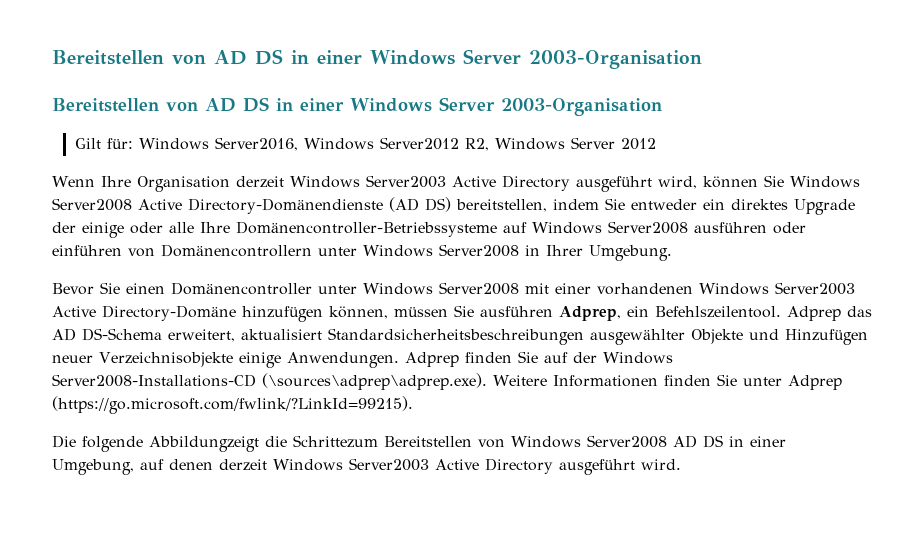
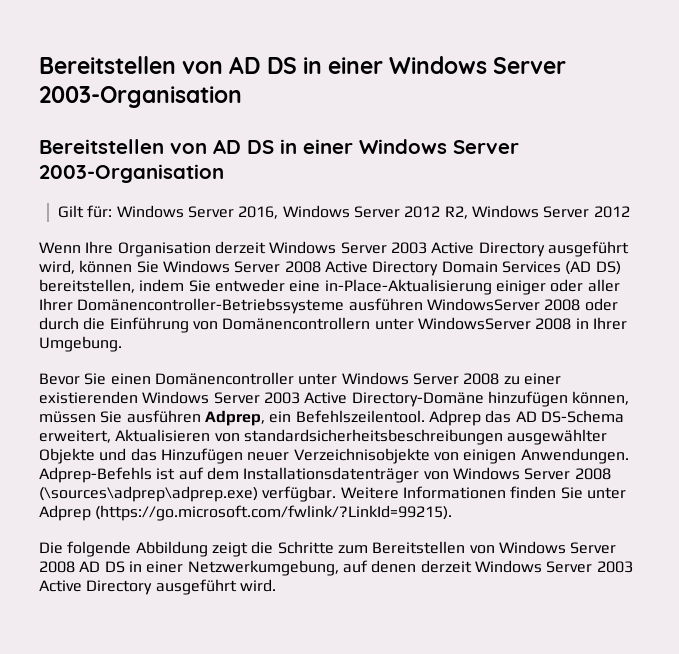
[214,137,459,151] Server2016, Windows Server2012 -> [188,205,441,219] Server 2016, Windows Server 2012
[365,175,446,188] Server2003 -> [340,242,427,254] Server 2003
[52,198,383,214] Server2008 Active Directory-Domänendienste -> [234,261,561,276] Server 2008 Active Directory Domain Services
[703,199,855,215] [52,221,806,238] [52,245,122,256] ein direktes Upgrade der einige oder alle Ihre Domänencontroller-Betriebssysteme auf Windows Server2008 ausführen oder einführen -> [289,279,620,295] [39,298,618,314] [39,317,189,333] eine in-Place-Aktualisierung einiger oder aller Ihrer Domänencontroller-Betriebssysteme ausführen WindowsServer 2008 oder durch die Einführung
[363,244,519,257] Windows Server2008 -> [417,317,572,330] WindowsServer 2008
[439,282,855,295] Server2008 mit einer vorhandenen Windows Server2003 -> [412,373,561,385] [39,391,300,404] Server 2008 zu einer existierenden Windows Server 2003
[241,328,584,345] aktualisiert Standardsicherheitsbeschreibungen -> [115,429,503,445] Aktualisieren von standardsicherheitsbeschreibungen
(779, 334) none -> [130,448,157,461] das
[238,351,673,368] [52,373,487,390] einige Anwendungen. Adprep finden Sie auf der Windows Server2008-Installations-CD (\sources\adprep\adprep.exe). -> [433,448,629,464] [39,467,611,483] [39,486,337,502] von einigen Anwendungen. Adprep-Befehls ist auf dem Installationsdatenträger von Windows Server 2008 (\sources\adprep\adprep.exe) verfügbar.
[149,435,378,452] Abbildungzeigt die Schrittezum -> [135,541,368,557] Abbildung zeigt die Schritte zum
[587,435,786,448] [52,459,134,475] Server2008 AD DS in einer Umgebung, -> [570,542,617,554] [39,560,339,576] Server 2008 AD DS in einer Netzwerkumgebung,
[349,458,429,471] Server2003 -> [546,561,633,573] Server 2003

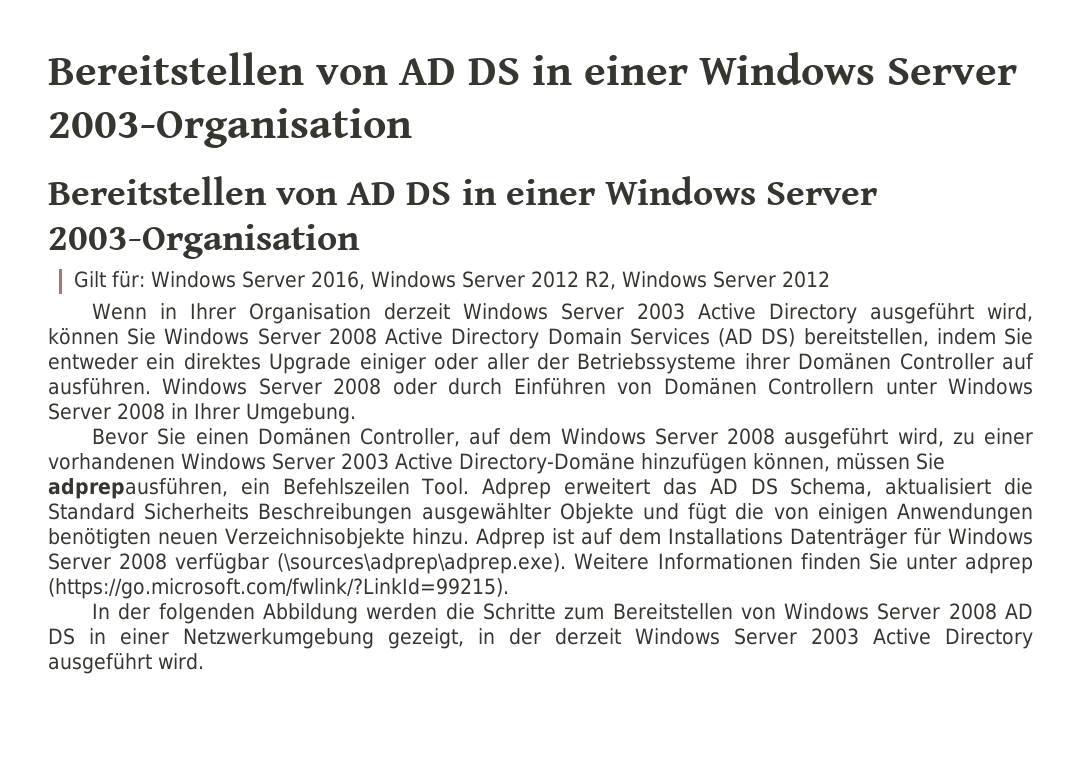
[85,241,114,254] Ihre -> [160,303,237,320] in Ihrer
[289,279,620,295] [39,298,618,314] [39,317,531,333] eine in-Place-Aktualisierung einiger oder aller Ihrer Domänencontroller-Betriebssysteme ausführen WindowsServer 2008 oder durch die Einführung von Domänencontrollern unter WindowsServer -> [146,353,1034,374] [48,378,1033,395] [48,403,111,420] ein direktes Upgrade einiger oder aller der Betriebssysteme ihrer Domänen Controller auf ausführen. Windows Server 2008 oder durch Einführen von Domänen Controllern unter Windows Server
[154,372,500,385] Domänencontroller unter Windows Server 2008 -> [257,428,944,449] Domänen Controller, auf dem Windows Server 2008 ausgeführt wird,
[39,391,138,404] existierenden -> [48,453,175,470] vorhandenen
[126,410,624,426] [39,429,608,445] [39,448,629,464] [39,467,611,483] [39,486,337,502] ausführen Adprep, ein Befehlszeilentool. Adprep das AD DS-Schema erweitert, Aktualisieren von standardsicherheitsbeschreibungen ausgewählter Objekte und das Hinzufügen neuer Verzeichnisobjekte von einigen Anwendungen. Adprep-Befehls ist auf dem Installationsdatenträger von Windows Server 2008 (\sources\adprep\adprep.exe) verfügbar. -> [48,478,1033,499] [48,503,1034,524] [48,528,1034,549] [48,553,567,574] adprepausführen, ein Befehlszeilen Tool. Adprep erweitert das AD DS Schema, aktualisiert die Standard Sicherheits Beschreibungen ausgewählter Objekte und fügt die von einigen Anwendungen benötigten neuen Verzeichnisobjekte hinzu. Adprep ist auf dem Installations Datenträger für Windows Server 2008 verfügbar (\sources\adprep\adprep.exe).
[39,505,91,521] Adprep -> [965,553,1034,574] adprep
[39,541,248,557] Die folgende Abbildung zeigt -> [92,603,438,624] In der folgenden Abbildung werden
[187,560,417,576] Netzwerkumgebung, auf denen -> [183,628,541,649] Netzwerkumgebung gezeigt, in der

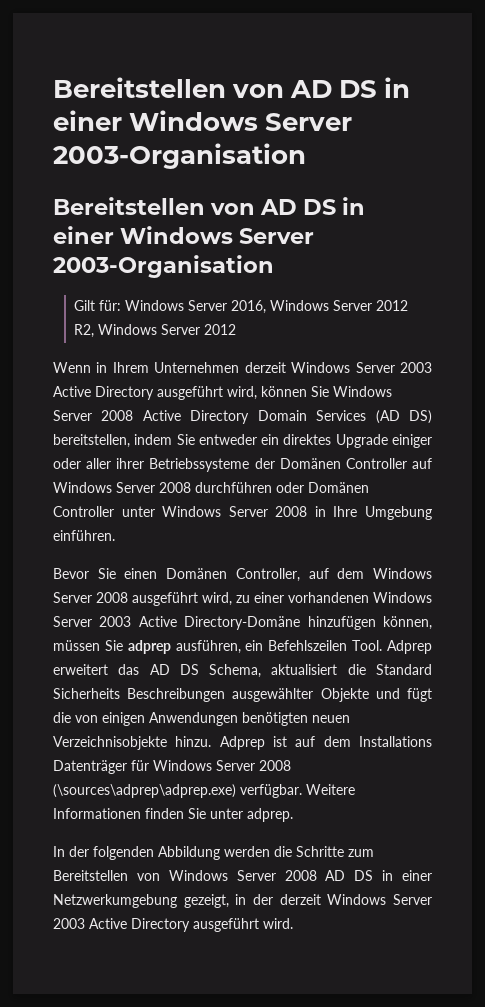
[190,303,372,324] Ihrer Organisation -> [112,362,240,373] Ihrem Unternehmen
[536,353,790,374] der Betriebssysteme ihrer -> [116,458,275,472] ihrer Betriebssysteme der
[48,378,875,395] ausführen. Windows Server 2008 oder durch Einführen von Domänen Controllern -> [53,482,369,493] [53,506,114,517] Windows Server 2008 durchführen oder Domänen Controller
[194,403,356,424] Ihrer Umgebung. -> [333,506,432,520] [53,530,115,541] Ihre Umgebung einführen.
[48,478,228,499] adprepausführen, -> [127,640,241,654] adprep ausführen,
[175,553,567,574] verfügbar (\sources\adprep\adprep.exe). -> [53,784,302,798] (\sources\adprep\adprep.exe) verfügbar.
[965,553,1034,574] [48,578,509,599] adprep (https://go.microsoft.com/fwlink/?LinkId=99215). -> [247,808,293,822] adprep.

